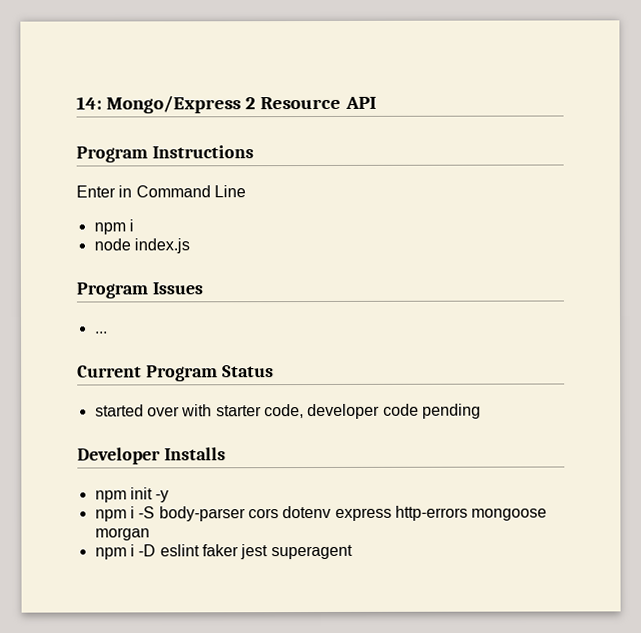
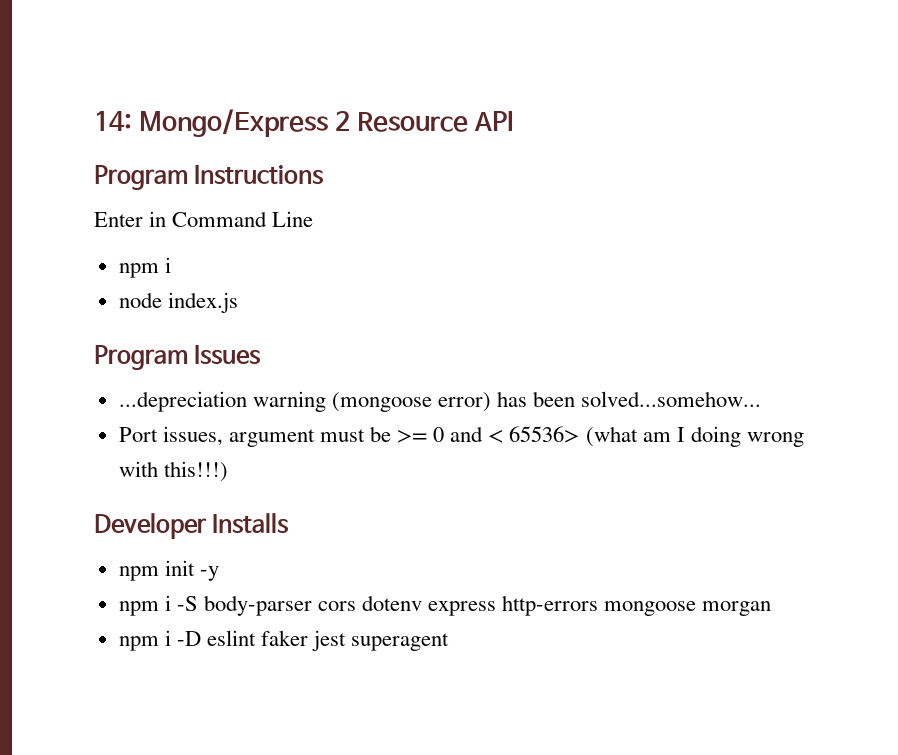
[94,331,108,334] [77,365,274,382] [94,403,481,420] ... // Current Program Status // started over with starter code, developer code pending -> [118,391,762,412] [118,426,804,447] [118,461,228,482] ...depreciation warning (mongoose error) has been solved...somehow... // Port issues, argument must be >= 0 and < 65536> (what am I doing wrong with this!!!)

